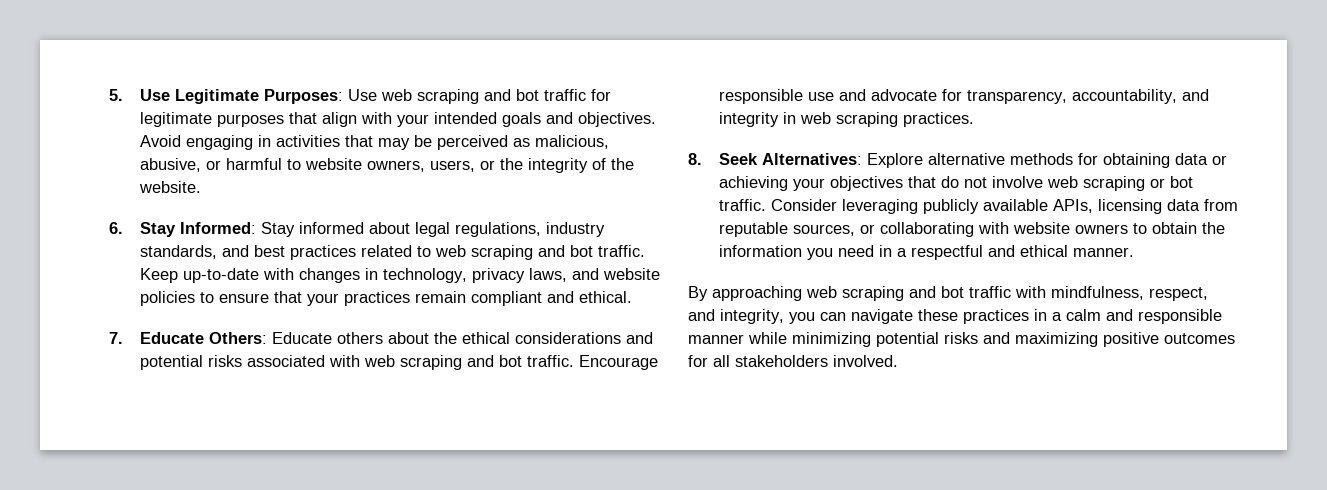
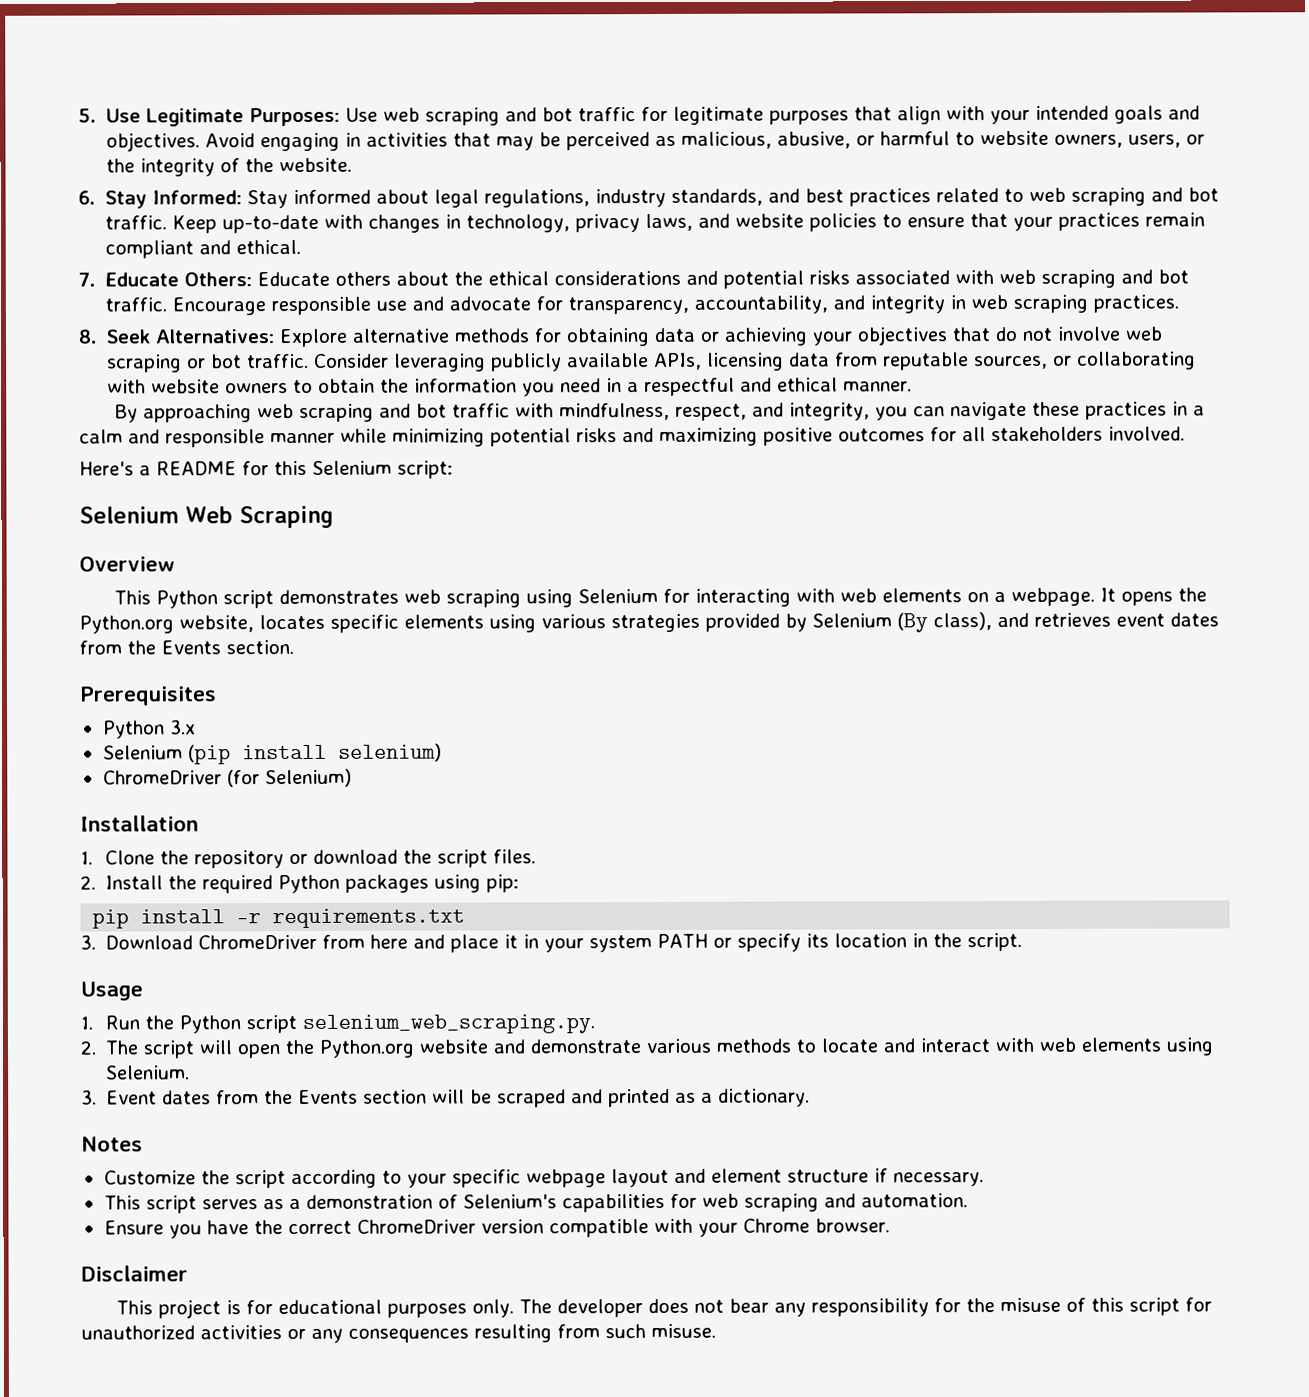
(898, 361) none -> [79,460,453,479] [79,505,334,529] [79,556,175,572] [114,587,1208,609] [79,612,1219,634] [79,640,294,655] [79,686,217,706] [102,719,196,739] [102,743,442,765] [102,768,352,788] [80,815,199,832] [80,849,537,869] [80,874,520,894] [92,908,466,929] [80,932,1023,953] [80,981,143,1001] [80,1014,596,1034] [80,1037,1214,1059] [106,1065,191,1080] [81,1088,811,1108] [81,1136,143,1152] [103,1168,984,1189] [103,1193,968,1214] [103,1218,890,1239] [81,1265,188,1282] [116,1297,1213,1319] [81,1323,716,1343] // Here's a README for this Selenium script: // Selenium Web Scraping // Overview // This Python script demonstrates web scraping using Selenium for interacting with web elements on a webpage. It opens the Python.org website, locates specific elements using various strategies provided by Selenium (By class), and retrieves event dates from the Events section. // Prerequisites // Python 3.x // Selenium (pip install selenium) // ChromeDriver (for Selenium) // Installation // 1. Clone the repository or download the script files. // 2. Install the required Python packages using pip: // pip install -r requirements.txt // 3. Download ChromeDriver from here and place it in your system PATH or specify its location in the script. // Usage // 1. Run the Python script selenium_web_scraping.py. // 2. The script will open the Python.org website and demonstrate various methods to locate and interact with web elements using Selenium. // 3. Event dates from the Events section will be scraped and printed as a dictionary. // Notes // Customize the script according to your specific webpage layout and element structure if necessary. // This script serves as a demonstration of Selenium's capabilities for web scraping and automation. // Ensure you have the correct ChromeDriver version compatible with your Chrome browser. // Disclaimer // This project is for educational purposes only. The developer does not bear any responsibility for the misuse of this script for unauthorized activities or any consequences resulting from such misuse.

